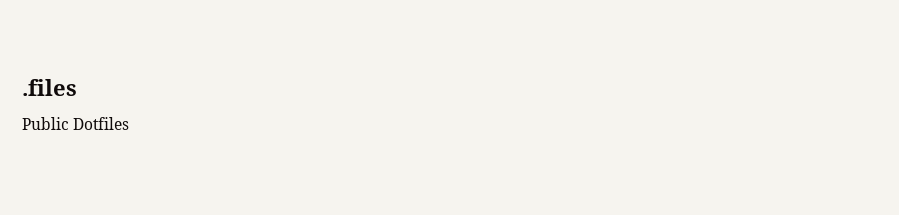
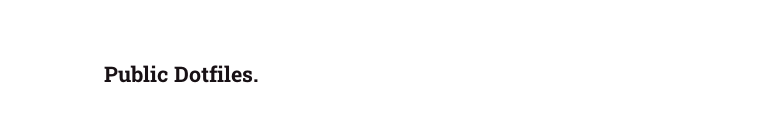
[22,79,77,96] [22,117,130,130] .files // Public Dotfiles -> [104,65,258,83] Public Dotfiles.

